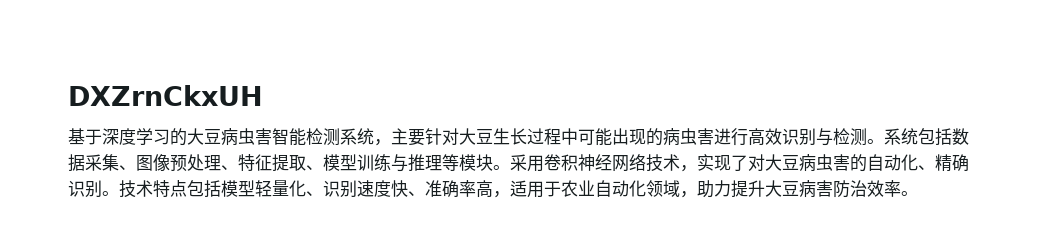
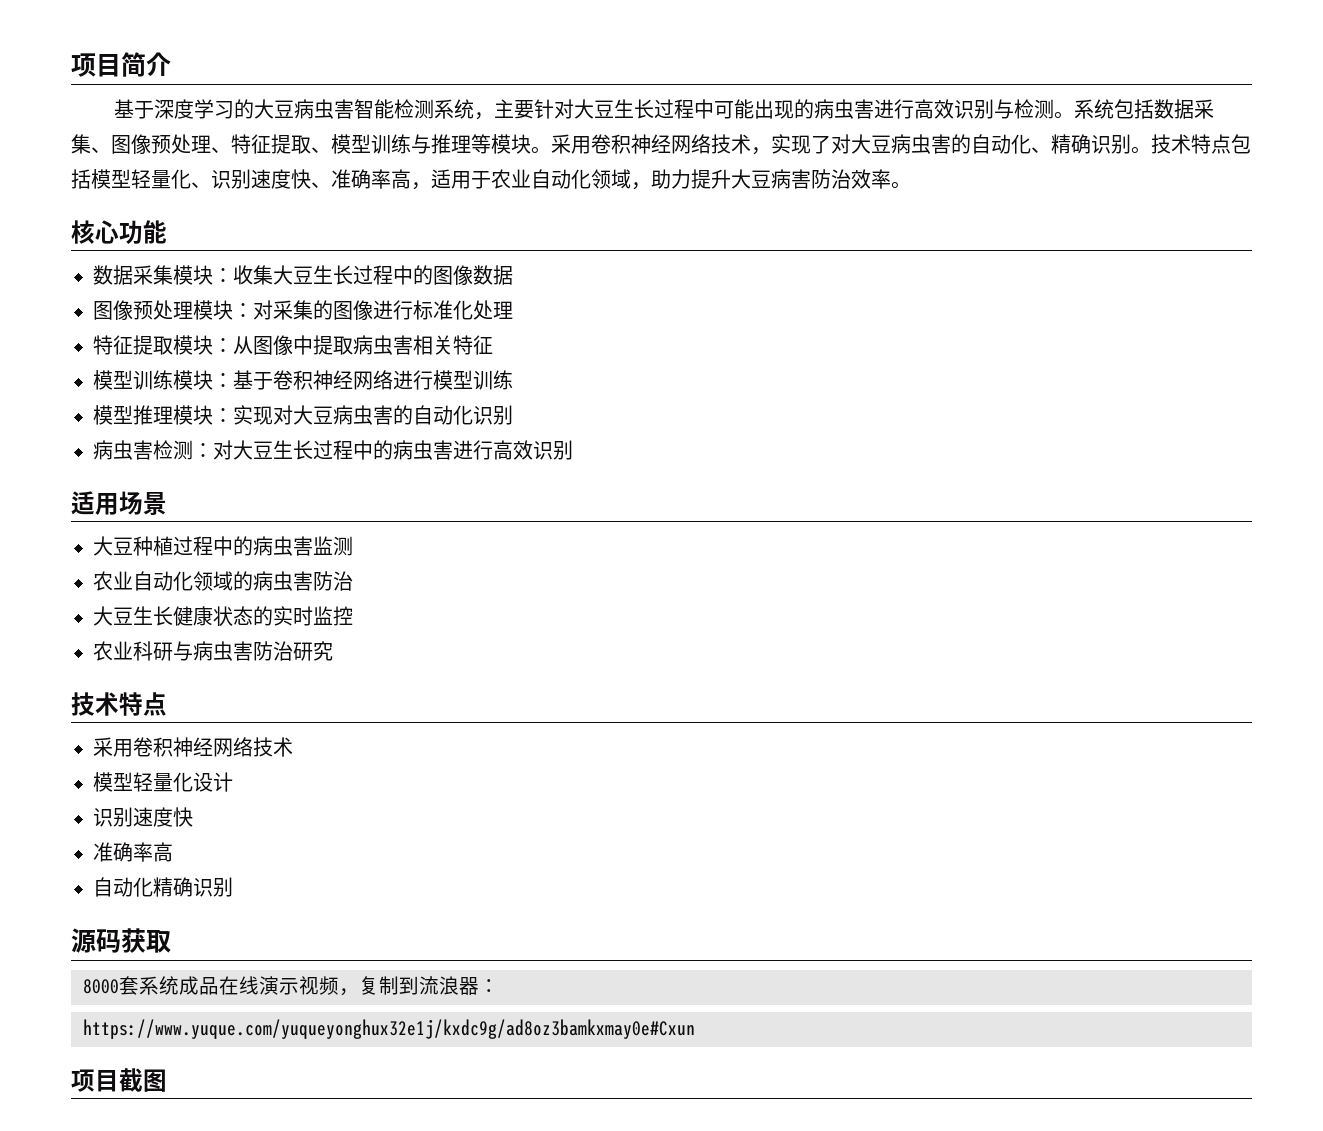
[68,85,263,106] DXZrnCkxUH -> [71,52,171,77] 项目简介
(918, 193) none -> [71,220,167,244] [93,265,513,285] [93,300,513,320] [93,335,493,355] [93,370,513,390] [93,405,513,425] [93,440,573,460] [71,491,167,515] [93,536,353,556] [93,571,353,591] [93,606,353,626] [93,641,333,661] [71,692,167,716] [93,737,293,757] [93,772,233,792] [93,807,193,827] [93,842,173,862] [93,877,233,897] [71,928,171,953] [83,976,499,996] [83,1019,695,1039] [71,1068,167,1092] // 核心功能 // 数据采集模块：收集大豆生长过程中的图像数据 // 图像预处理模块：对采集的图像进行标准化处理 // 特征提取模块：从图像中提取病虫害相关特征 // 模型训练模块：基于卷积神经网络进行模型训练 // 模型推理模块：实现对大豆病虫害的自动化识别 // 病虫害检测：对大豆生长过程中的病虫害进行高效识别 // 适用场景 // 大豆种植过程中的病虫害监测 // 农业自动化领域的病虫害防治 // 大豆生长健康状态的实时监控 // 农业科研与病虫害防治研究 // 技术特点 // 采用卷积神经网络技术 // 模型轻量化设计 // 识别速度快 // 准确率高 // 自动化精确识别 // 源码获取 // 8000套系统成品在线演示视频，复制到流浪器： // https://www.yuque.com/yuqueyonghux32e1j/kxdc9g/ad8oz3bamkxmay0e#Cxun // 项目截图

